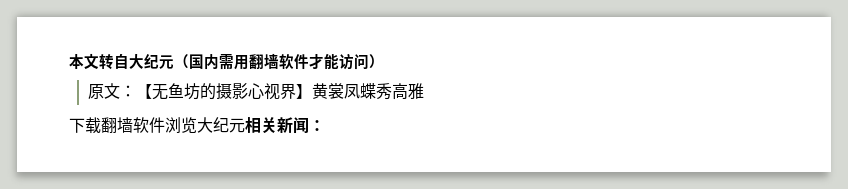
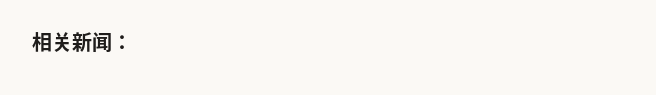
[69,53,384,70] [87,83,424,100] [69,117,245,134] 本文转自大纪元（国内需用翻墙软件才能访问） // 原文：【无鱼坊的摄影心视界】黄裳凤蝶秀高雅 // 下载翻墙软件浏览大纪元 -> (32, 42) none

